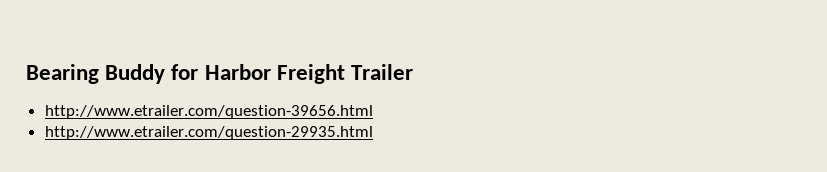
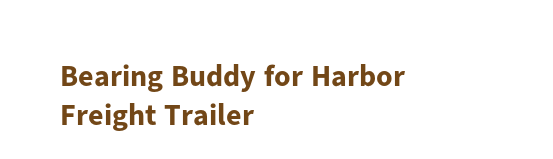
[44,105,373,119] [44,126,373,140] // http://www.etrailer.com/question-39656.html // http://www.etrailer.com/question-29935.html -> (255, 114) none

